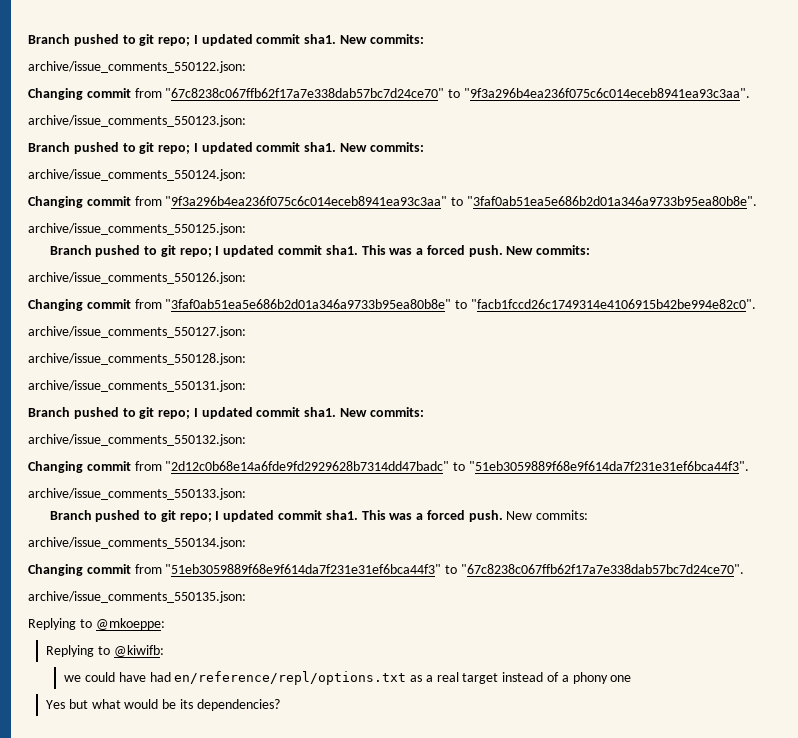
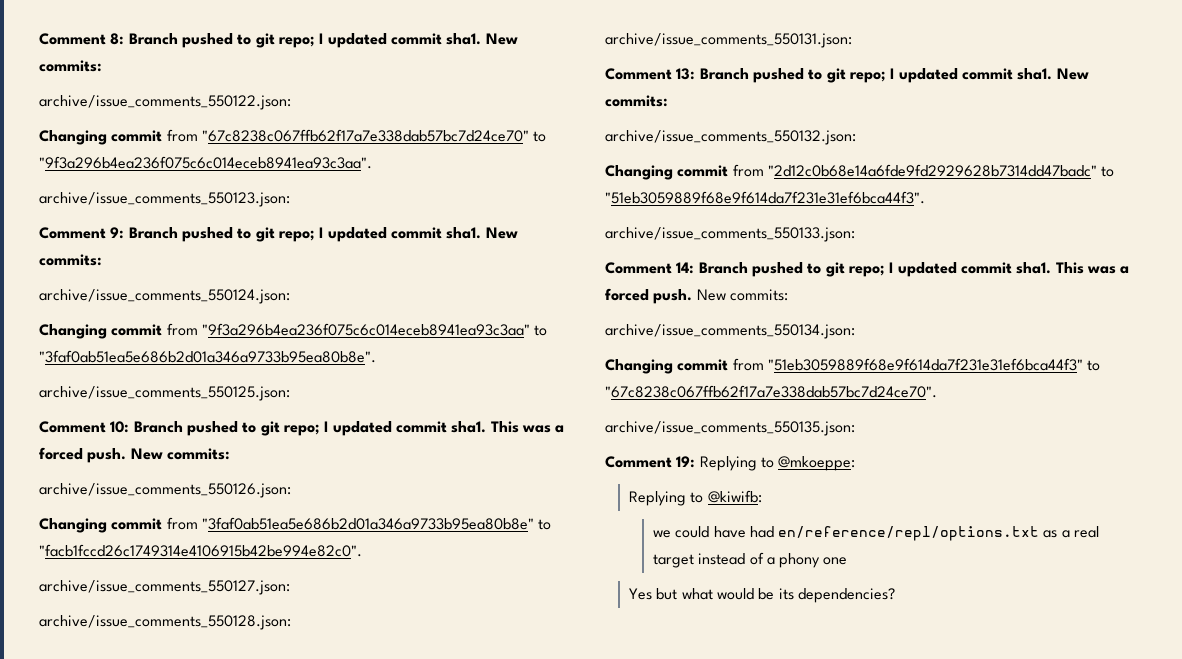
(28, 39) none -> [39,33,125,45] Comment 8:
(246, 121) none -> [39,227,125,239] Comment 9:
(246, 229) none -> [39,421,130,433] Comment 10:
(246, 386) none -> [605,68,696,80] Comment 13:
(246, 494) none -> [605,262,695,274] Comment 14:
(246, 597) none -> [605,456,696,468] Comment 19:

